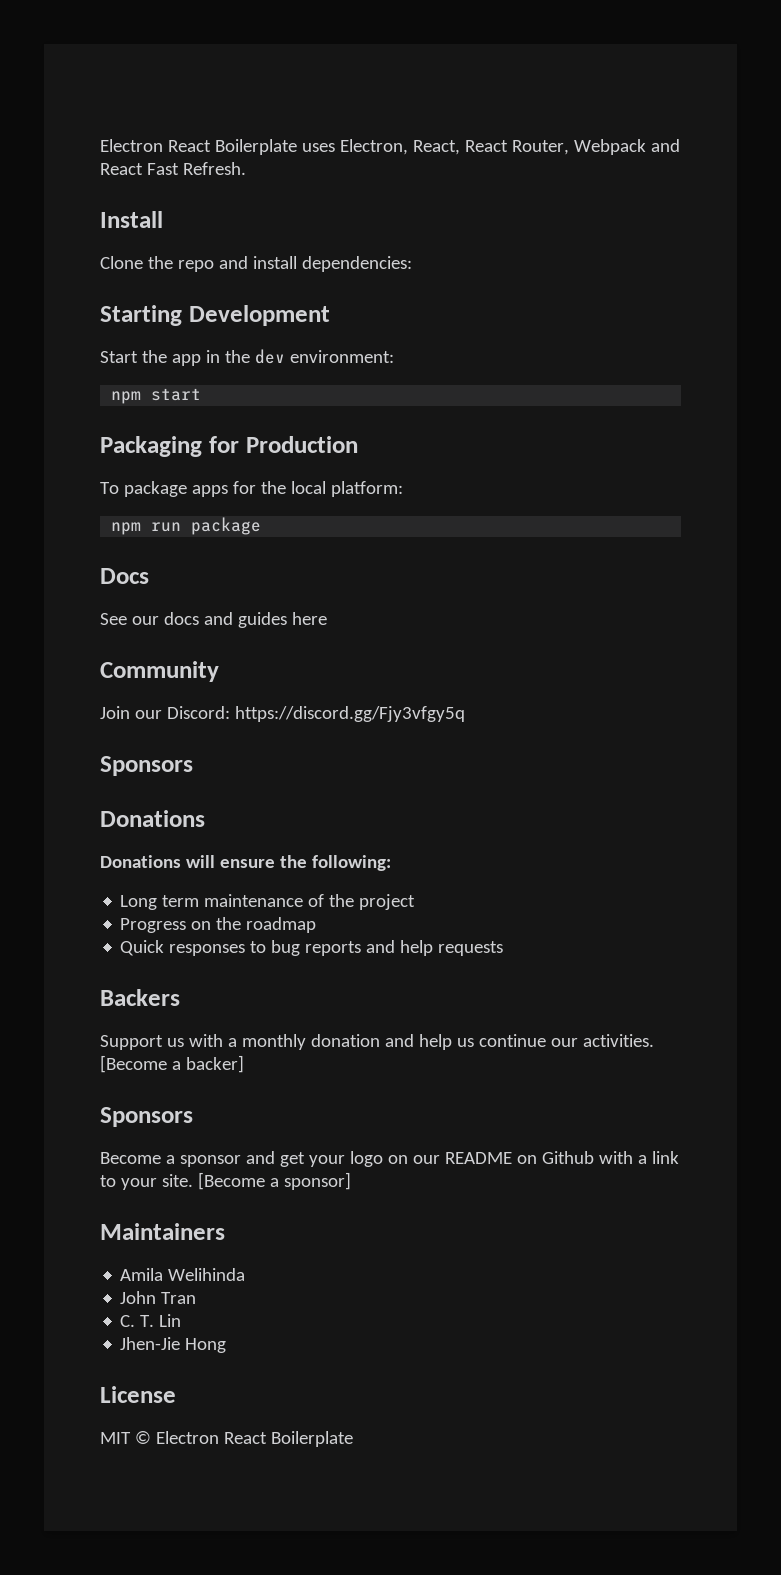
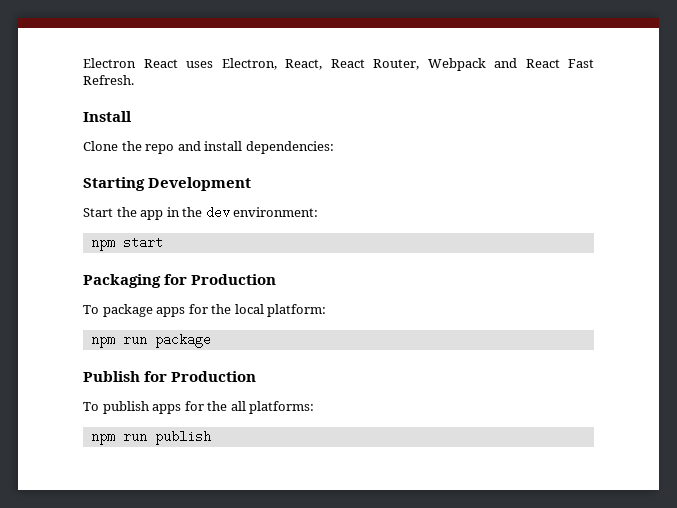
[100,139,297,155] Electron React Boilerplate -> [83,58,178,68] Electron React
[100,568,149,584] [100,612,327,628] [100,661,219,682] [100,706,465,722] [100,756,193,776] [100,810,205,827] [100,855,391,871] [120,894,416,910] [120,917,317,933] [120,940,504,956] [100,989,180,1006] [100,1034,654,1050] [100,1055,244,1073] [100,1107,193,1127] [100,1151,679,1167] [100,1172,351,1190] [100,1223,225,1240] [120,1268,246,1281] [120,1291,197,1304] [120,1314,182,1327] [120,1337,227,1353] [100,1386,176,1403] [100,1431,353,1447] Docs // See our docs and guides here // Community // Join our Discord: https://discord.gg/Fjy3vfgy5q // Sponsors // Donations // Donations will ensure the following: // Long term maintenance of the project // Progress on the roadmap // Quick responses to bug reports and help requests // Backers // Support us with a monthly donation and help us continue our activities. [Become a backer] // Sponsors // Become a sponsor and get your logo on our README on Github with a link to your site. [Become a sponsor] // Maintainers // Amila Welihinda // John Tran // C. T. Lin // Jhen-Jie Hong // License // MIT © Electron React Boilerplate -> [83,371,257,382] [83,401,315,414] [90,430,211,445] Publish for Production // To publish apps for the all platforms: // npm run publish

